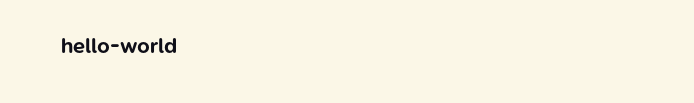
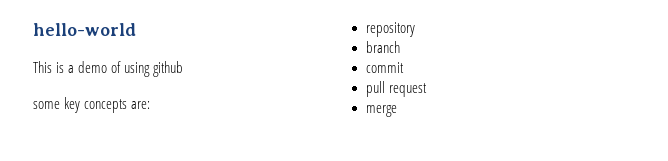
(177, 46) none -> [33,61,184,77] [33,97,151,113] [365,22,415,37] [365,41,400,53] [365,62,404,73] [365,81,427,97] [365,105,397,117] // This is a demo of using github // some key concepts are: // repository // branch // commit // pull request // merge

